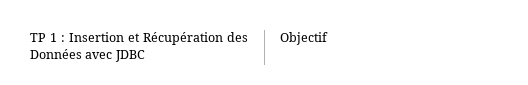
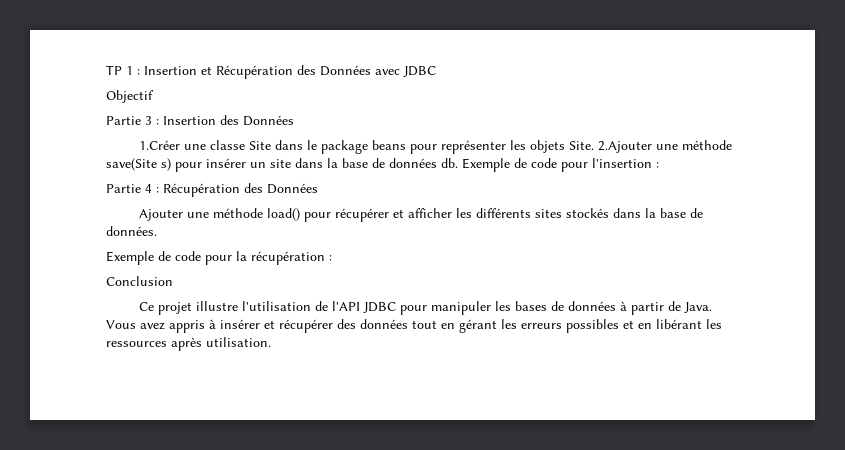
(328, 38) none -> [106,115,294,126] [139,140,733,154] [106,158,659,172] [106,183,318,197] [139,208,704,222] [106,226,157,236] [106,251,332,265] [106,276,173,286] [139,301,713,315] [106,319,722,333] [106,337,271,351] // Partie 3 : Insertion des Données // 1.Créer une classe Site dans le package beans pour représenter les objets Site. 2.Ajouter une méthode save(Site s) pour insérer un site dans la base de données db. Exemple de code pour l'insertion : // Partie 4 : Récupération des Données // Ajouter une méthode load() pour récupérer et afficher les différents sites stockés dans la base de données. // Exemple de code pour la récupération : // Conclusion // Ce projet illustre l'utilisation de l'API JDBC pour manipuler les bases de données à partir de Java. Vous avez appris à insérer et récupérer des données tout en gérant les erreurs possibles et en libérant les ressources après utilisation.

